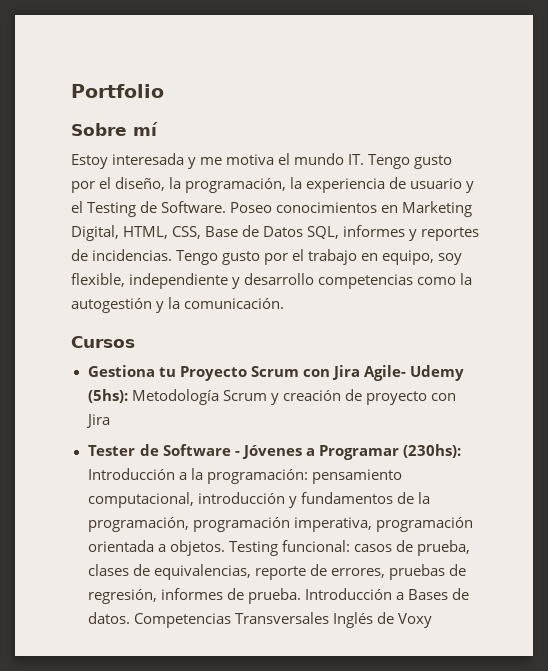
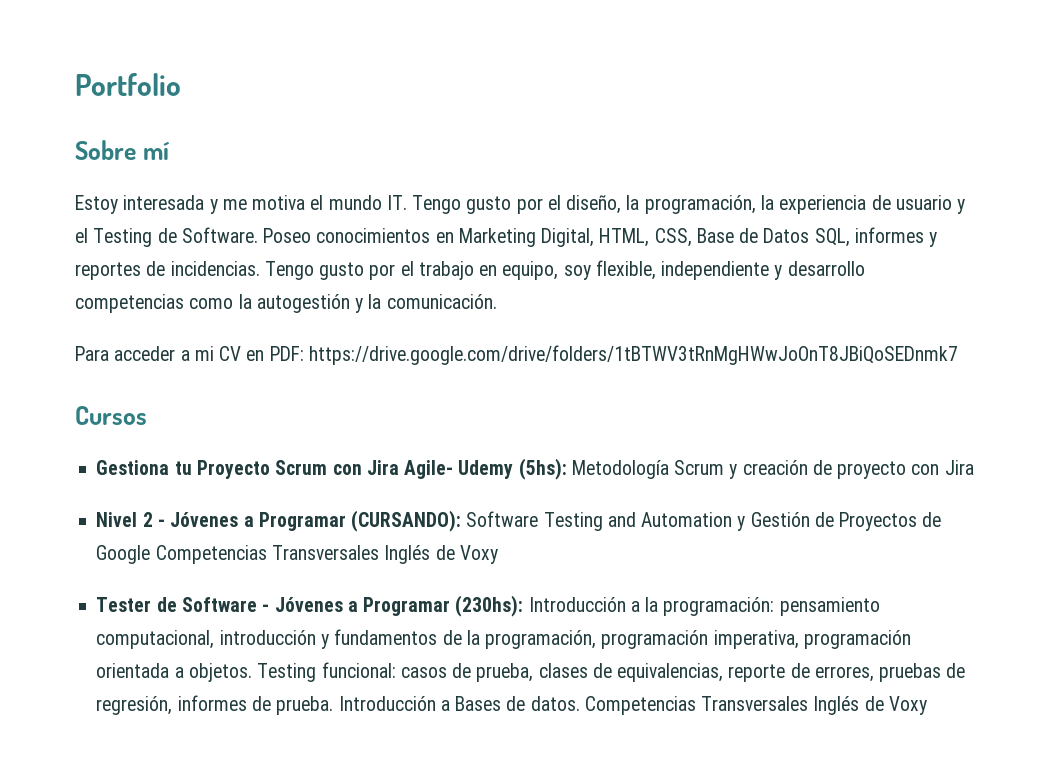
(285, 303) none -> [75,345,958,365] // Para acceder a mi CV en PDF: https://drive.google.com/drive/folders/1tBTWV3tRnMgHWwJoOnT8JBiQoSEDnmk7
(110, 421) none -> [96,510,942,532] [96,545,498,564] // Nivel 2 - Jóvenes a Programar (CURSANDO): Software Testing and Automation y Gestión de Proyectos de Google Competencias Transversales Inglés de Voxy

